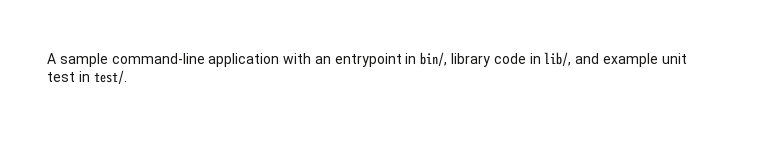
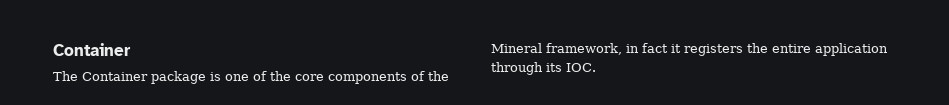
[47,52,687,67] [47,70,127,84] A sample command-line application with an entrypoint in bin/, library code in lib/, and example unit test in test/. -> [53,43,131,56] [53,71,449,84] [491,43,888,56] [491,62,596,75] Container // The Container package is one of the core components of the Mineral framework, in fact it registers the entire application through its IOC.

